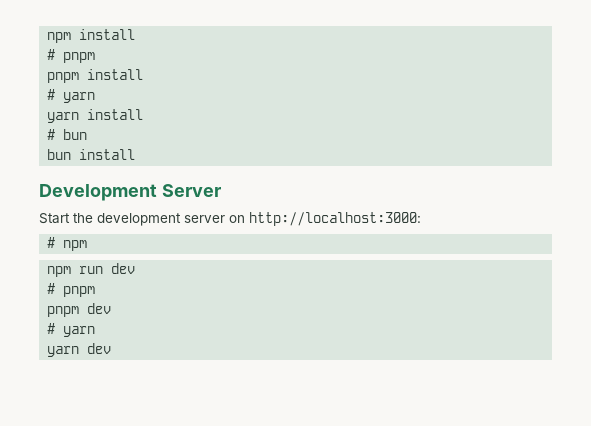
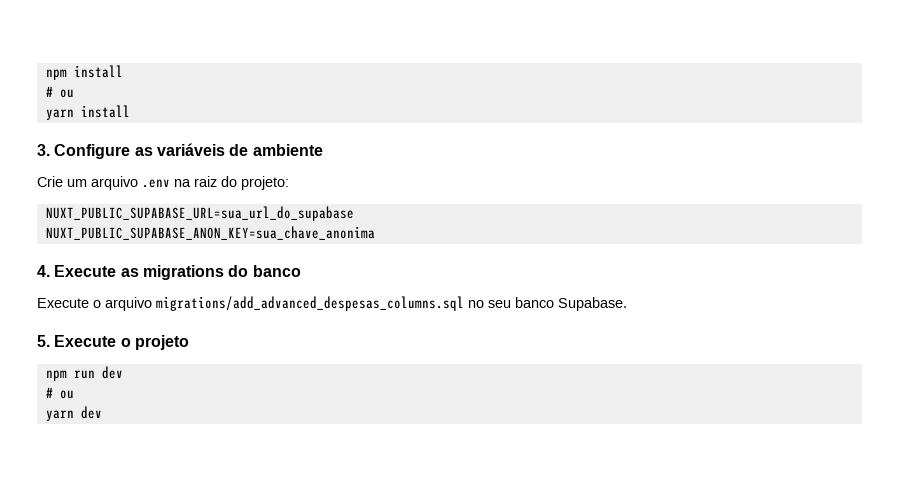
[63,52,96,63] [47,69,144,83] [47,89,96,103] [47,109,144,123] [47,129,88,140] [47,149,136,160] [39,184,221,201] [39,212,421,226] [47,237,88,251] pnpm // pnpm install // # yarn // yarn install // # bun // bun install // Development Server // Start the development server on http://localhost:3000: // # npm -> [59,89,74,98] [45,105,130,120] [37,143,323,159] [37,176,289,190] [45,206,354,221] [45,226,375,240] [37,265,301,280] [37,296,627,311] [37,335,189,350] ou // yarn install // 3. Configure as variáveis de ambiente // Crie um arquivo .env na raiz do projeto: // NUXT_PUBLIC_SUPABASE_URL=sua_url_do_supabase // NUXT_PUBLIC_SUPABASE_ANON_KEY=sua_chave_anonima // 4. Execute as migrations do banco // Execute o arquivo migrations/add_advanced_despesas_columns.sql no seu banco Supabase. // 5. Execute o projeto
[63,286,96,297] [47,303,112,317] [47,323,96,337] pnpm // pnpm dev // # yarn -> [59,390,74,399] ou

